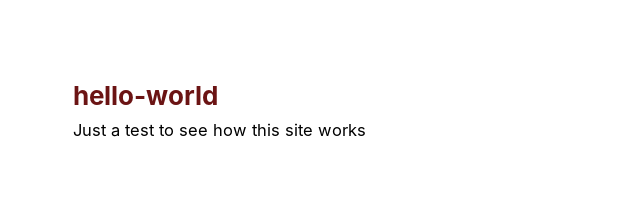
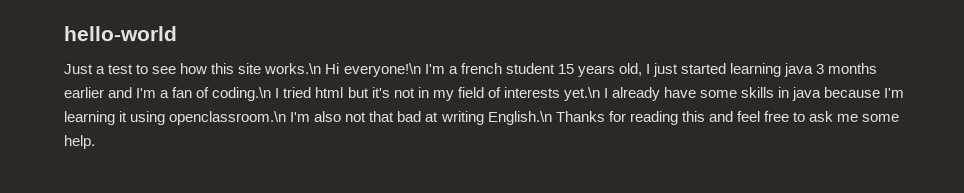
[318,124,366,136] works -> [263,62,878,78] [63,86,906,102] [64,110,901,126] [64,135,96,150] works.\n Hi everyone!\n I'm a french student 15 years old, I just started learning java 3 months earlier and I'm a fan of coding.\n I tried html but it's not in my field of interests yet.\n I already have some skills in java because I'm learning it using openclassroom.\n I'm also not that bad at writing English.\n Thanks for reading this and feel free to ask me some help.

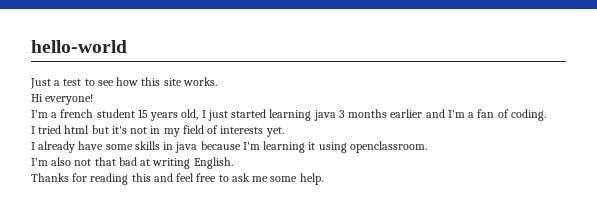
[263,63,421,78] works.\n Hi everyone!\n -> [182,77,217,86] [31,94,94,105] works. // Hi everyone! //
[211,87,273,102] coding.\n -> [510,109,546,121] coding. //
[562,86,601,101] yet.\n -> [265,127,284,137] yet. //
[169,111,288,126] openclassroom.\n -> [349,141,427,153] openclassroom. //
[487,110,553,125] English.\n -> [193,157,233,169] English. //

